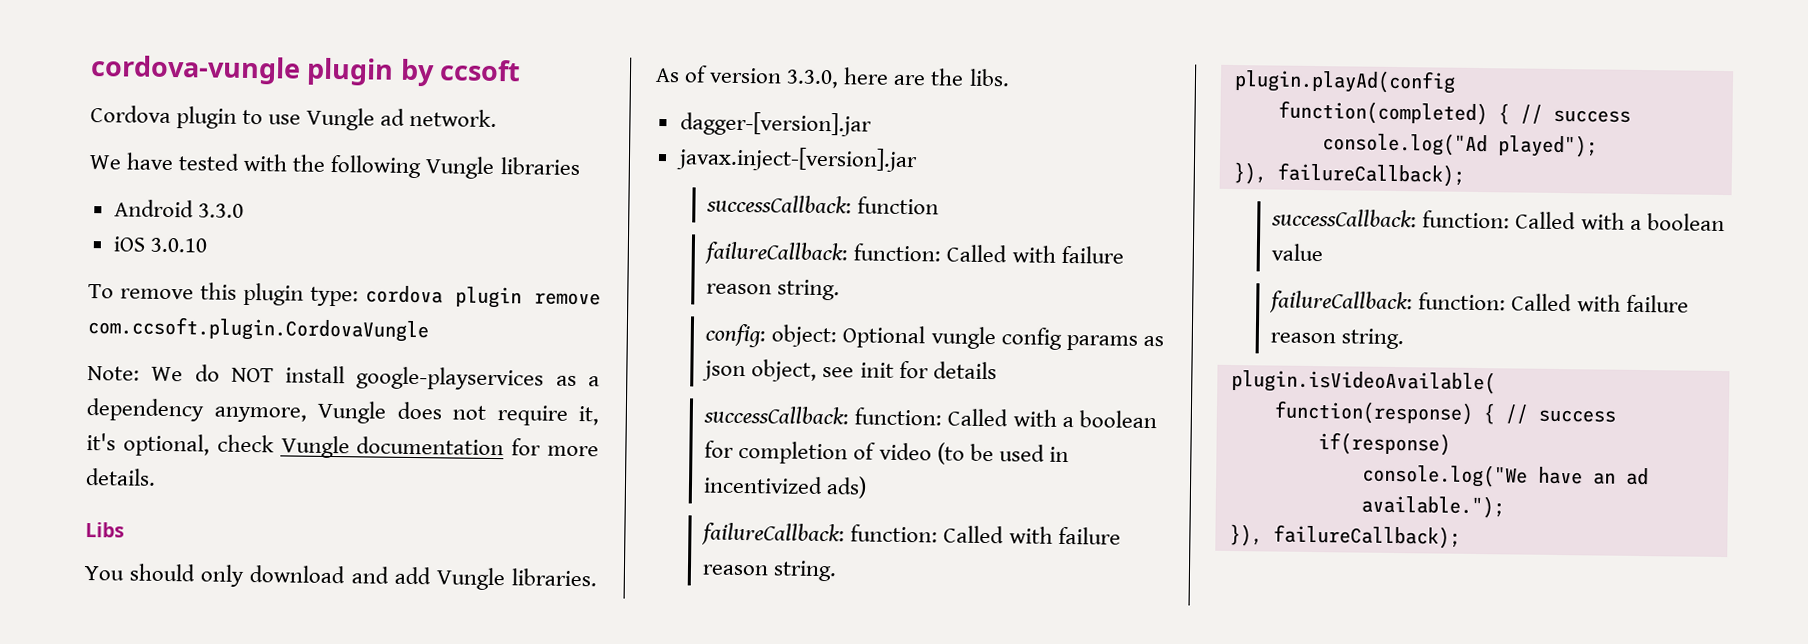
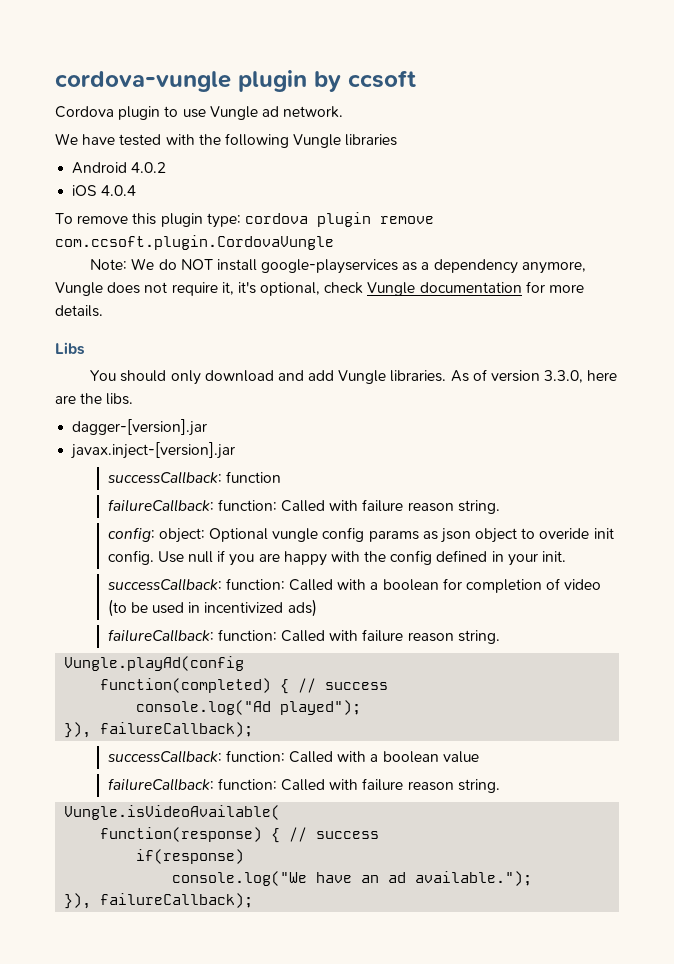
[197,203,244,218] 3.3.0 -> [131,162,167,173] 4.0.2
[149,237,207,253] 3.0.10 -> [101,185,137,196] 4.0.4
[751,359,997,382] object, see init for details -> [475,528,614,543] [107,550,567,566] object to overide init config. Use null if you are happy with the config defined in your init.
[1233,69,1456,94] plugin.playAd(config -> [64,656,245,671] Vungle.playAd(config
[1230,368,1496,395] plugin.isVideoAvailable( -> [64,805,281,820] Vungle.isVideoAvailable(

